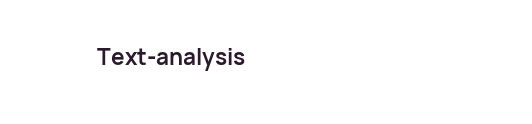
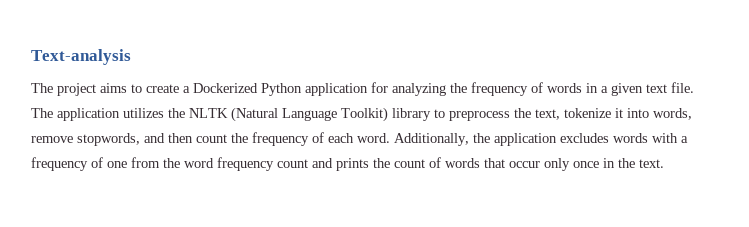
(245, 59) none -> [31,82,694,96] [31,107,692,122] [31,132,688,146] [31,157,664,171] // The project aims to create a Dockerized Python application for analyzing the frequency of words in a given text file. The application utilizes the NLTK (Natural Language Toolkit) library to preprocess the text, tokenize it into words, remove stopwords, and then count the frequency of each word. Additionally, the application excludes words with a frequency of one from the word frequency count and prints the count of words that occur only once in the text.

